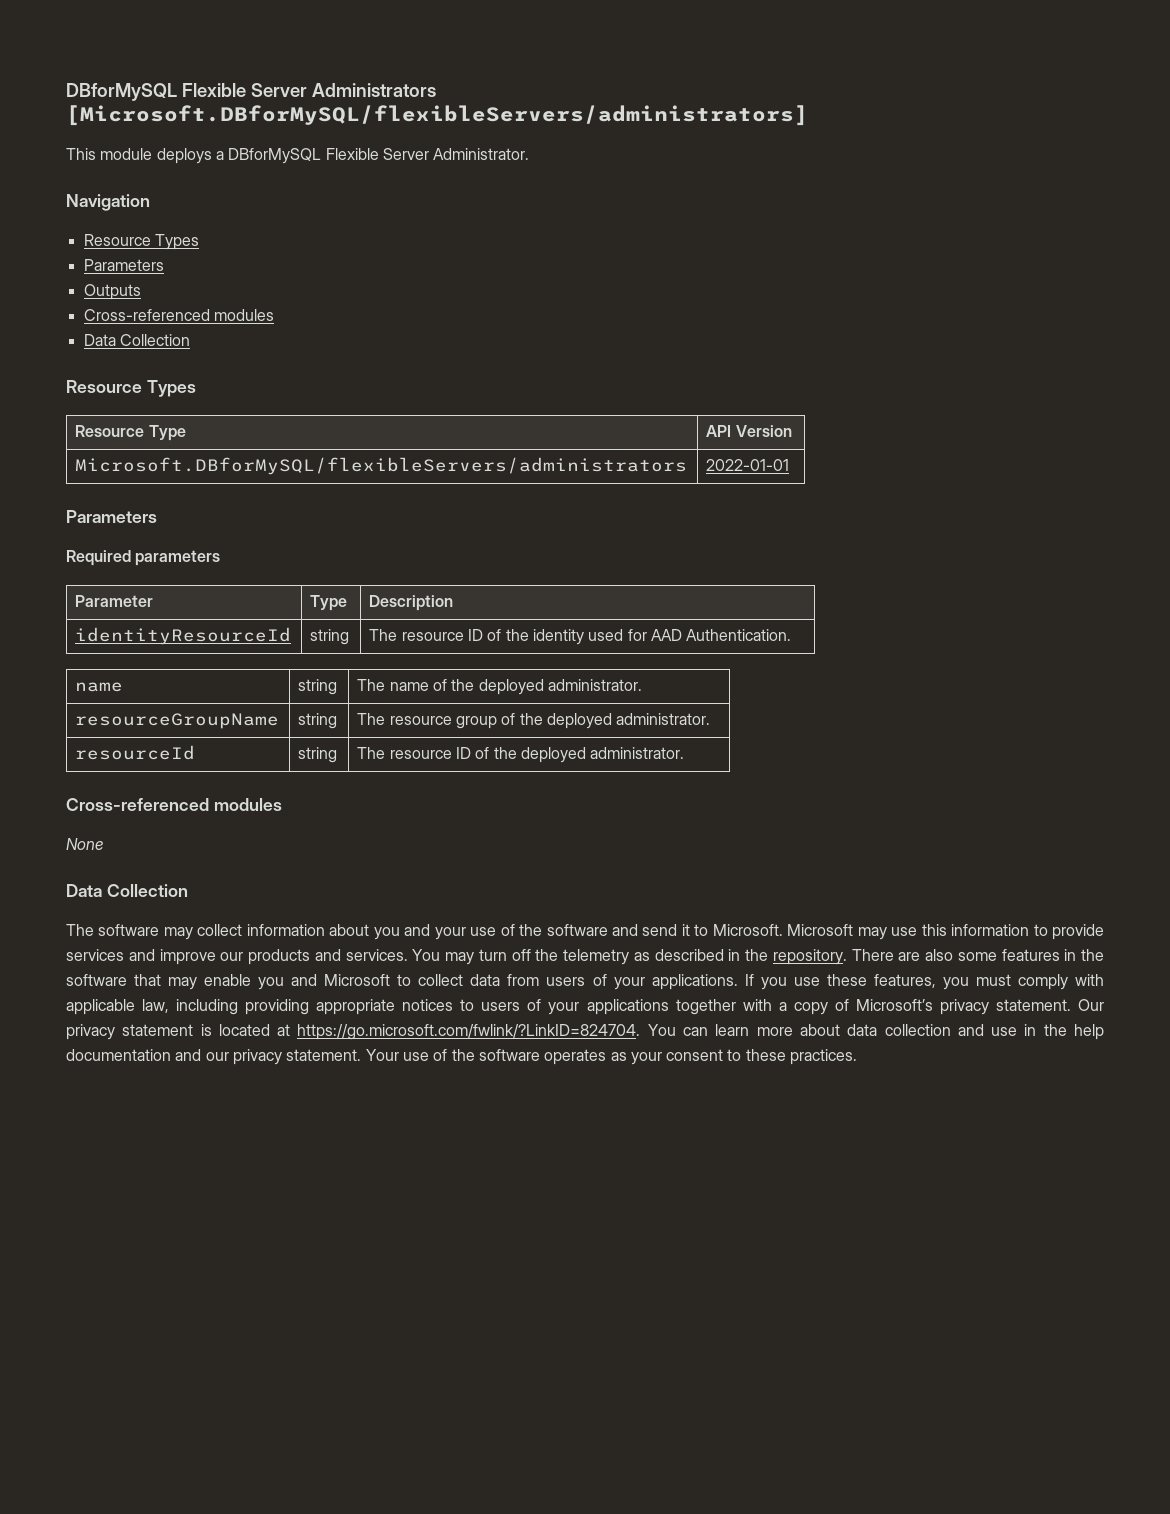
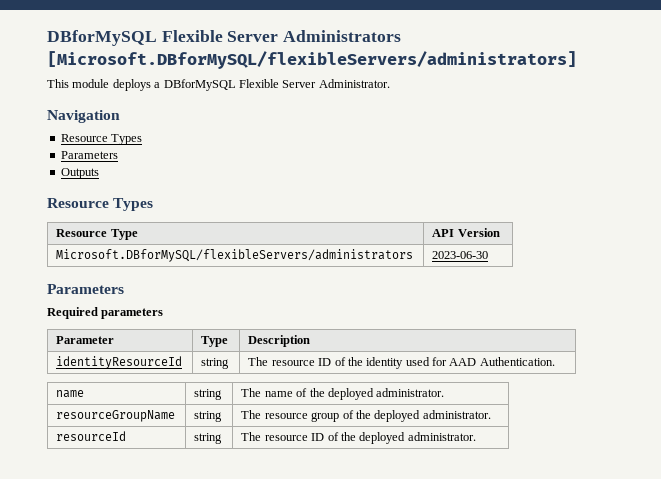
[83,309,274,321] [83,334,190,346] // Cross-referenced modules // Data Collection -> (99, 173) none
[706,459,790,471] 2022-01-01 -> [432,251,489,259] 2023-06-30
[66,798,282,811] [66,838,103,850] [66,884,188,897] [66,924,1105,940] [66,949,1104,965] [66,974,1105,990] [66,999,1105,1015] [66,1024,1104,1040] [66,1049,858,1065] // Cross-referenced modules // None // Data Collection // The software may collect information about you and your use of the software and send it to Microsoft. Microsoft may use this information to provide services and improve our products and services. You may turn off the telemetry as described in the repository. There are also some features in the software that may enable you and Microsoft to collect data from users of your applications. If you use these features, you must comply with applicable law, including providing appropriate notices to users of your applications together with a copy of Microsoft’s privacy statement. Our privacy statement is located at https://go.microsoft.com/fwlink/?LinkID=824704. You can learn more about data collection and use in the help documentation and our privacy statement. Your use of the software operates as your consent to these practices. -> (476, 436) none

